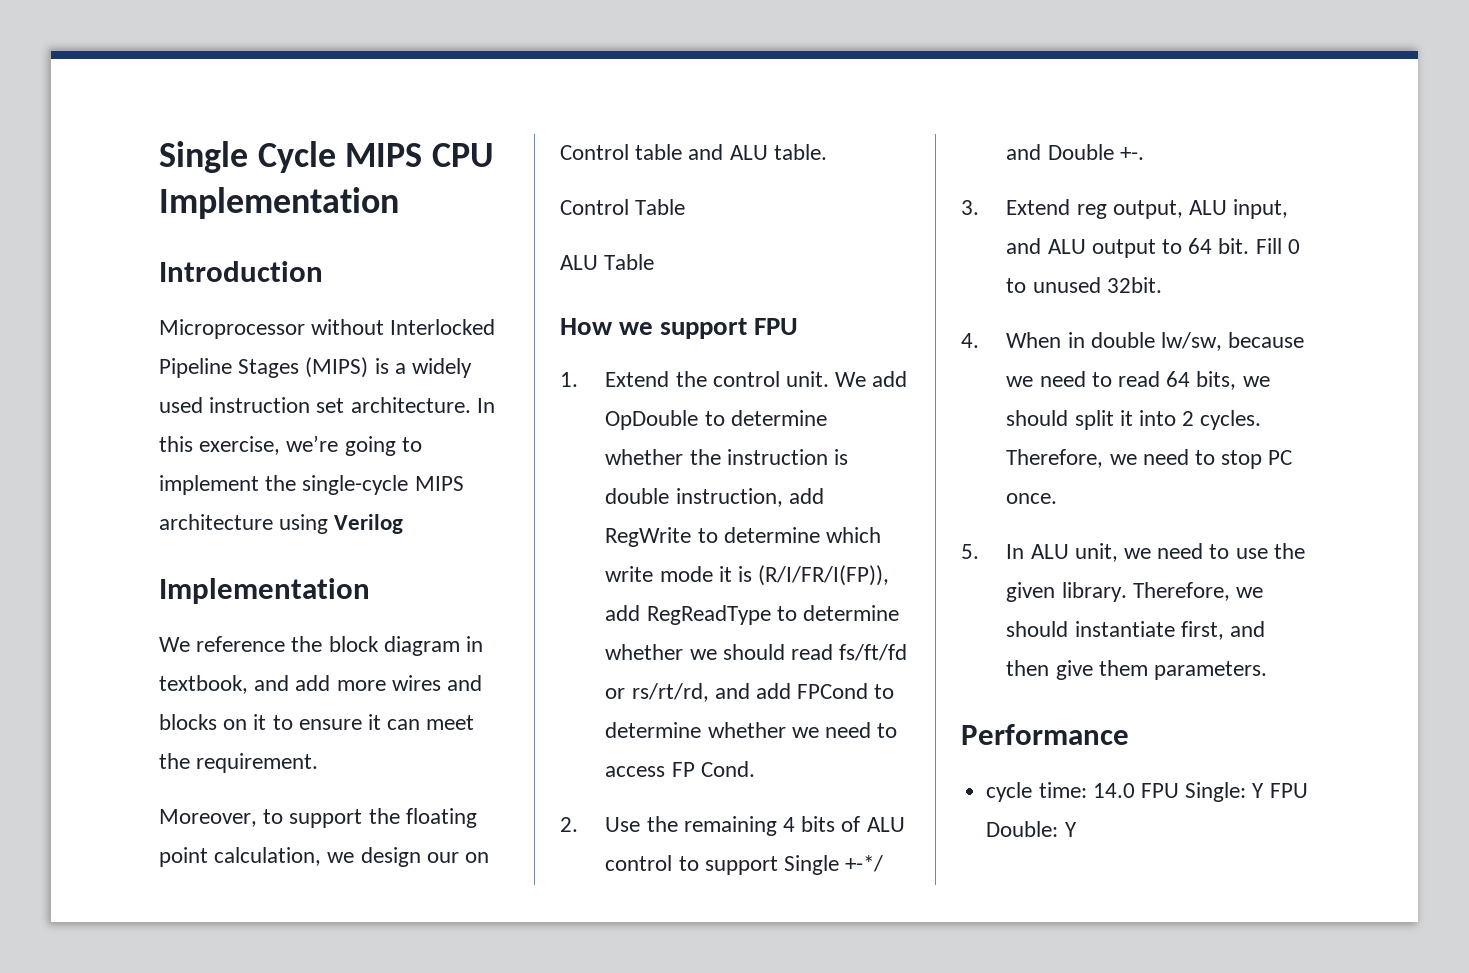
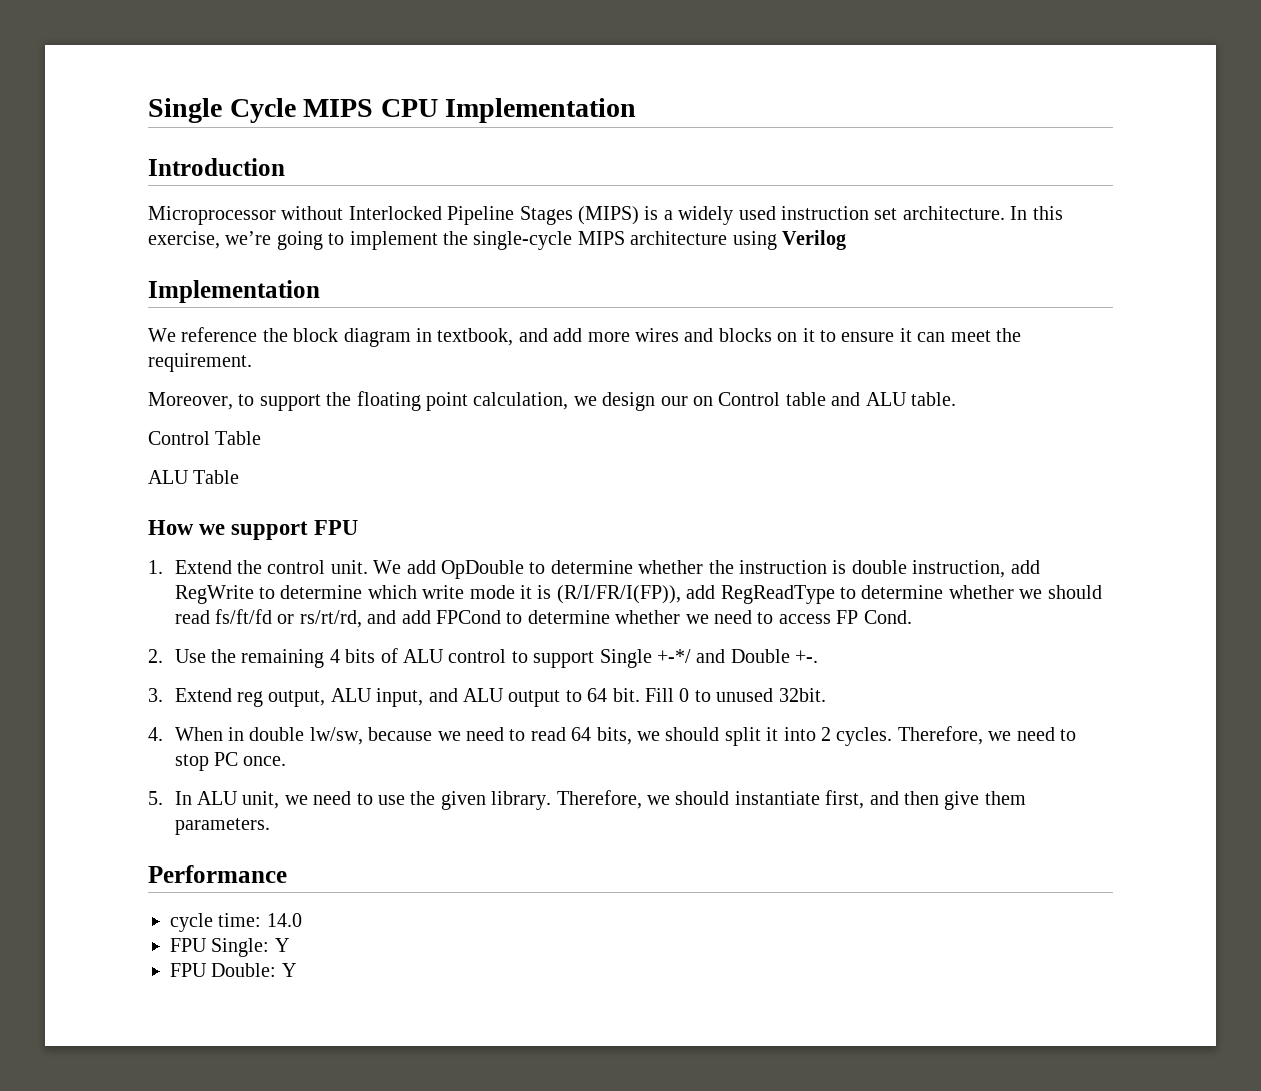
(1135, 790) none -> (302, 920) //
(1265, 790) none -> (289, 945) //

